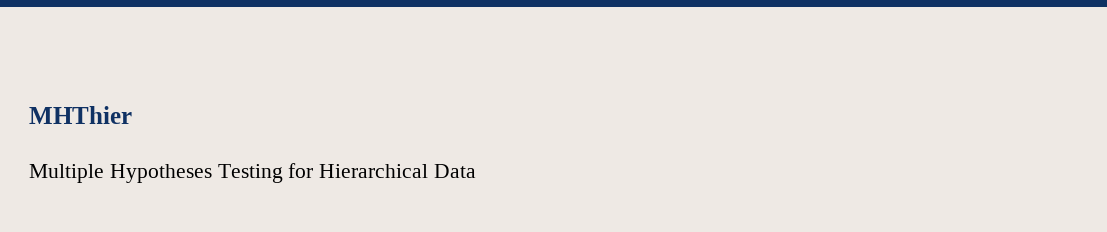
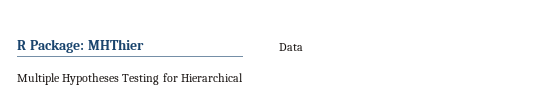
(29, 115) none -> [17,39,84,53] R Package:

